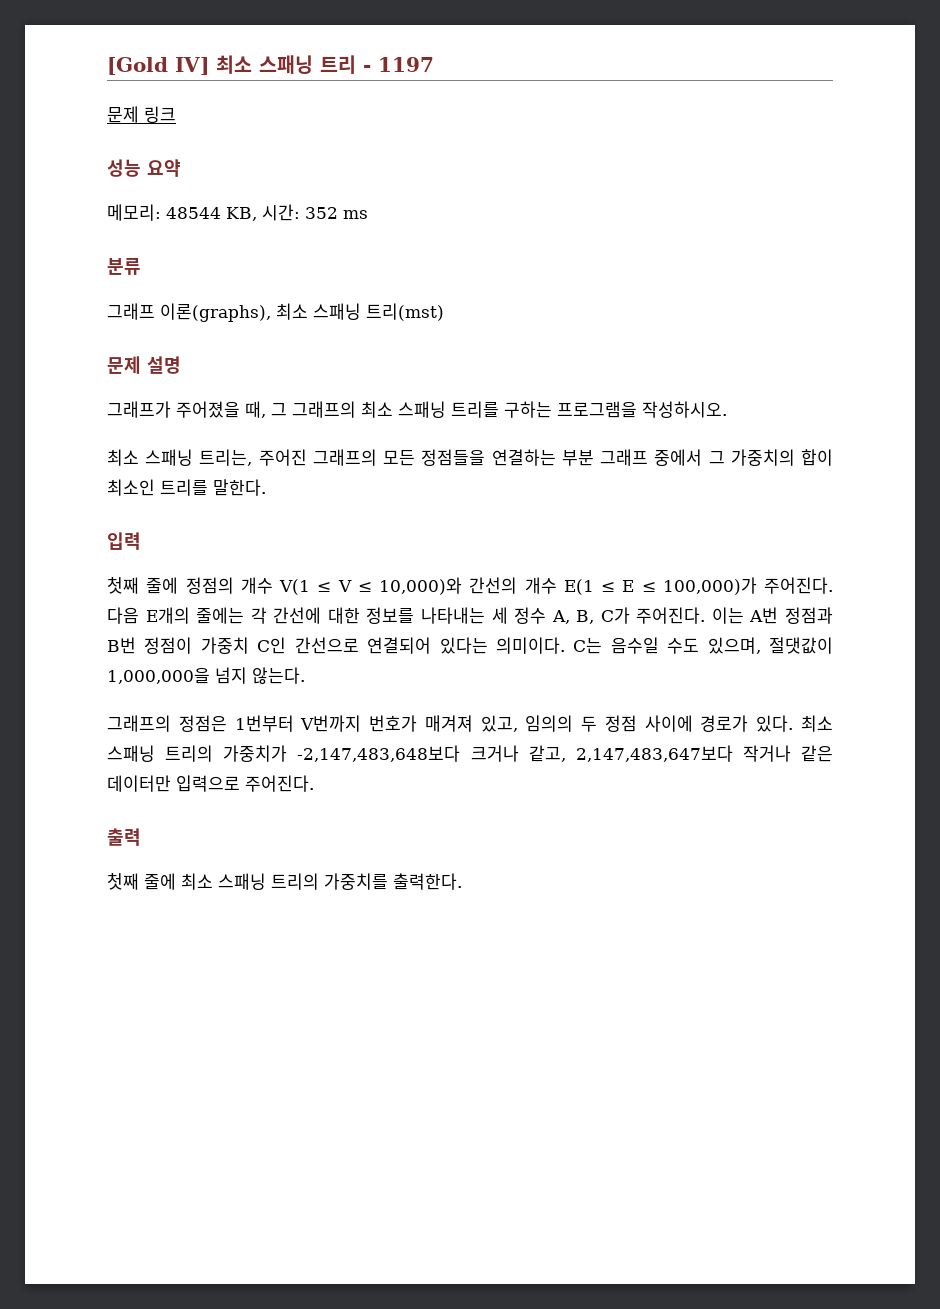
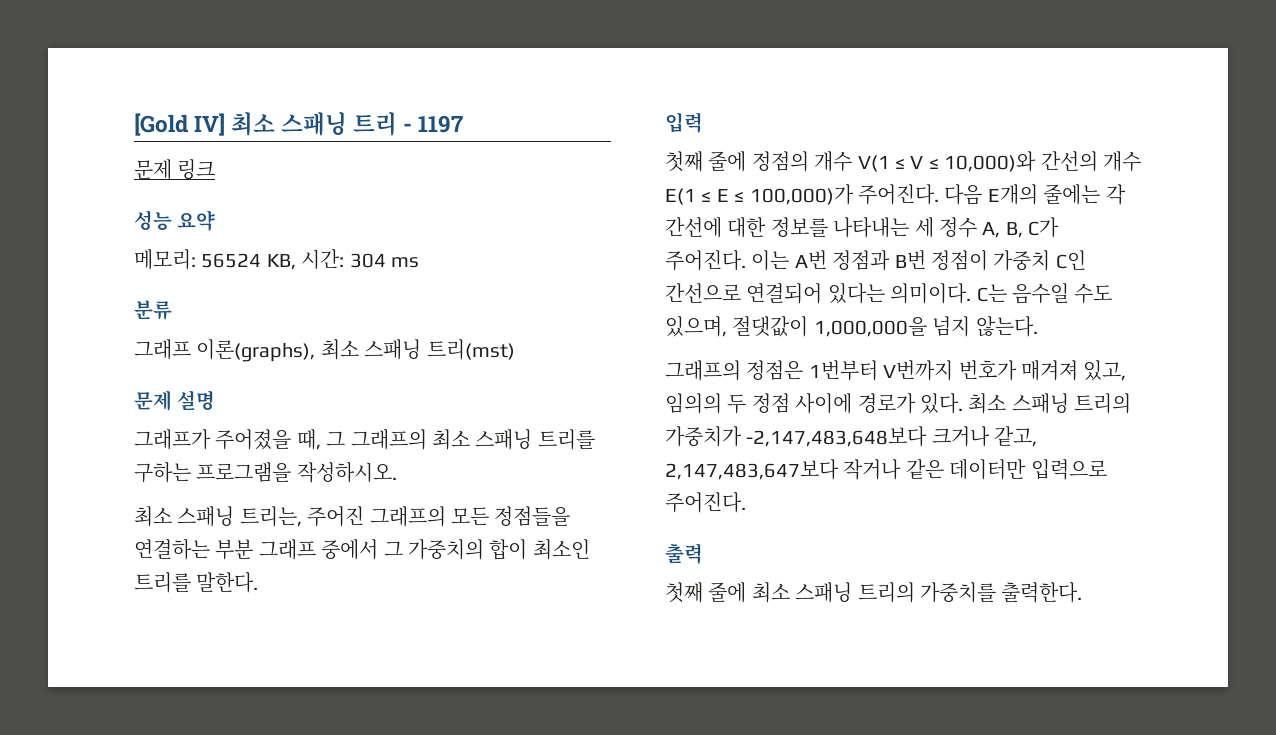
[166,207,221,219] 48544 -> [201,253,262,268] 56524
[305,207,338,219] 352 -> [349,253,386,268] 304

